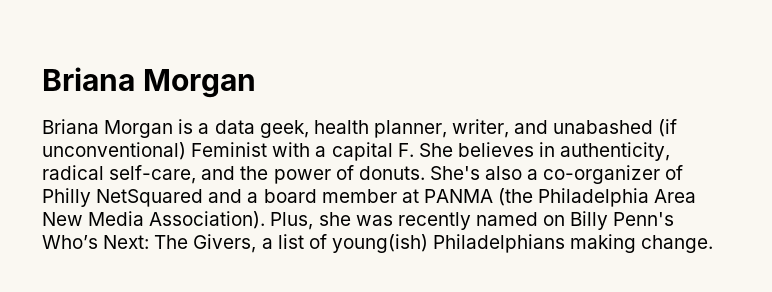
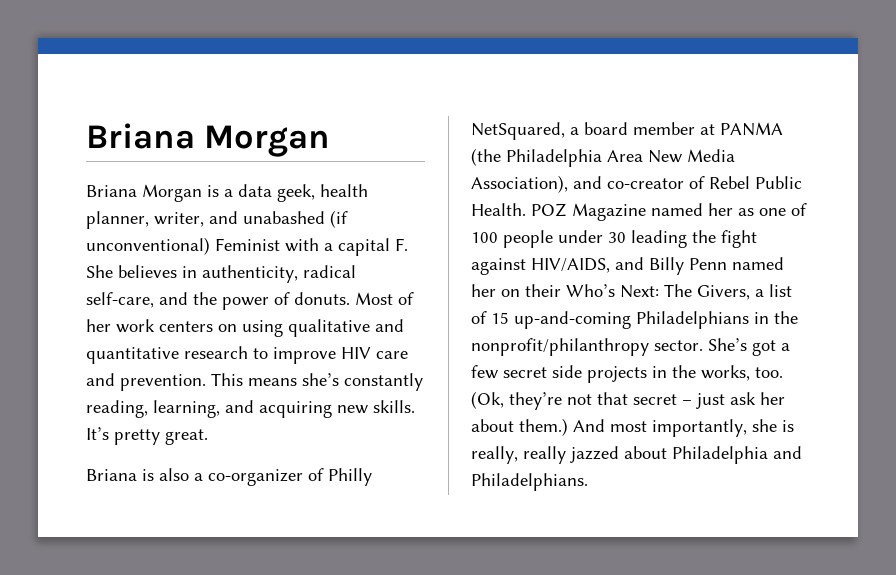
[429,166,480,180] She's -> [355,292,414,305] [86,319,404,337] [86,346,408,364] [86,373,423,391] [86,400,415,418] [86,427,208,445] [86,469,154,481] Most of her work centers on using qualitative and quantitative research to improve HIV care and prevention. This means she’s constantly reading, learning, and acquiring new skills. It’s pretty great. // Briana is
[96,189,243,207] NetSquared and -> [471,122,565,140] NetSquared,
[149,211,675,230] Association). Plus, she was recently named on Billy Penn's -> [471,175,802,193] [471,203,807,221] [471,230,757,248] [471,257,784,275] [471,284,561,297] Association), and co-creator of Rebel Public Health. POZ Magazine named her as one of 100 people under 30 leading the fight against HIV/AIDS, and Billy Penn named her on their
[331,234,714,253] young(ish) Philadelphians making change. -> [491,311,798,329] [471,338,790,356] [471,365,783,383] [471,391,785,410] [471,418,794,437] [471,446,802,464] [471,473,588,491] 15 up-and-coming Philadelphians in the nonprofit/philanthropy sector. She’s got a few secret side projects in the works, too. (Ok, they’re not that secret – just ask her about them.) And most importantly, she is really, really jazzed about Philadelphia and Philadelphians.

